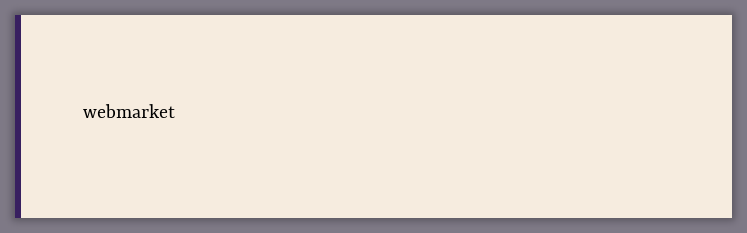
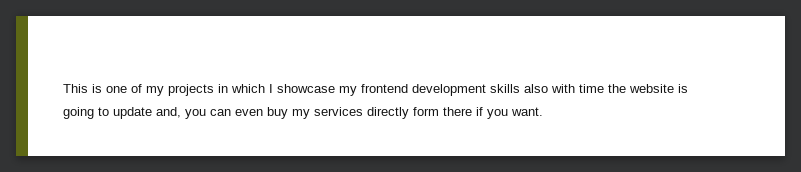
[83,104,175,118] webmarket -> [63,84,688,96] [63,107,543,119] This is one of my projects in which I showcase my frontend development skills also with time the website is going to update and, you can even buy my services directly form there if you want.

